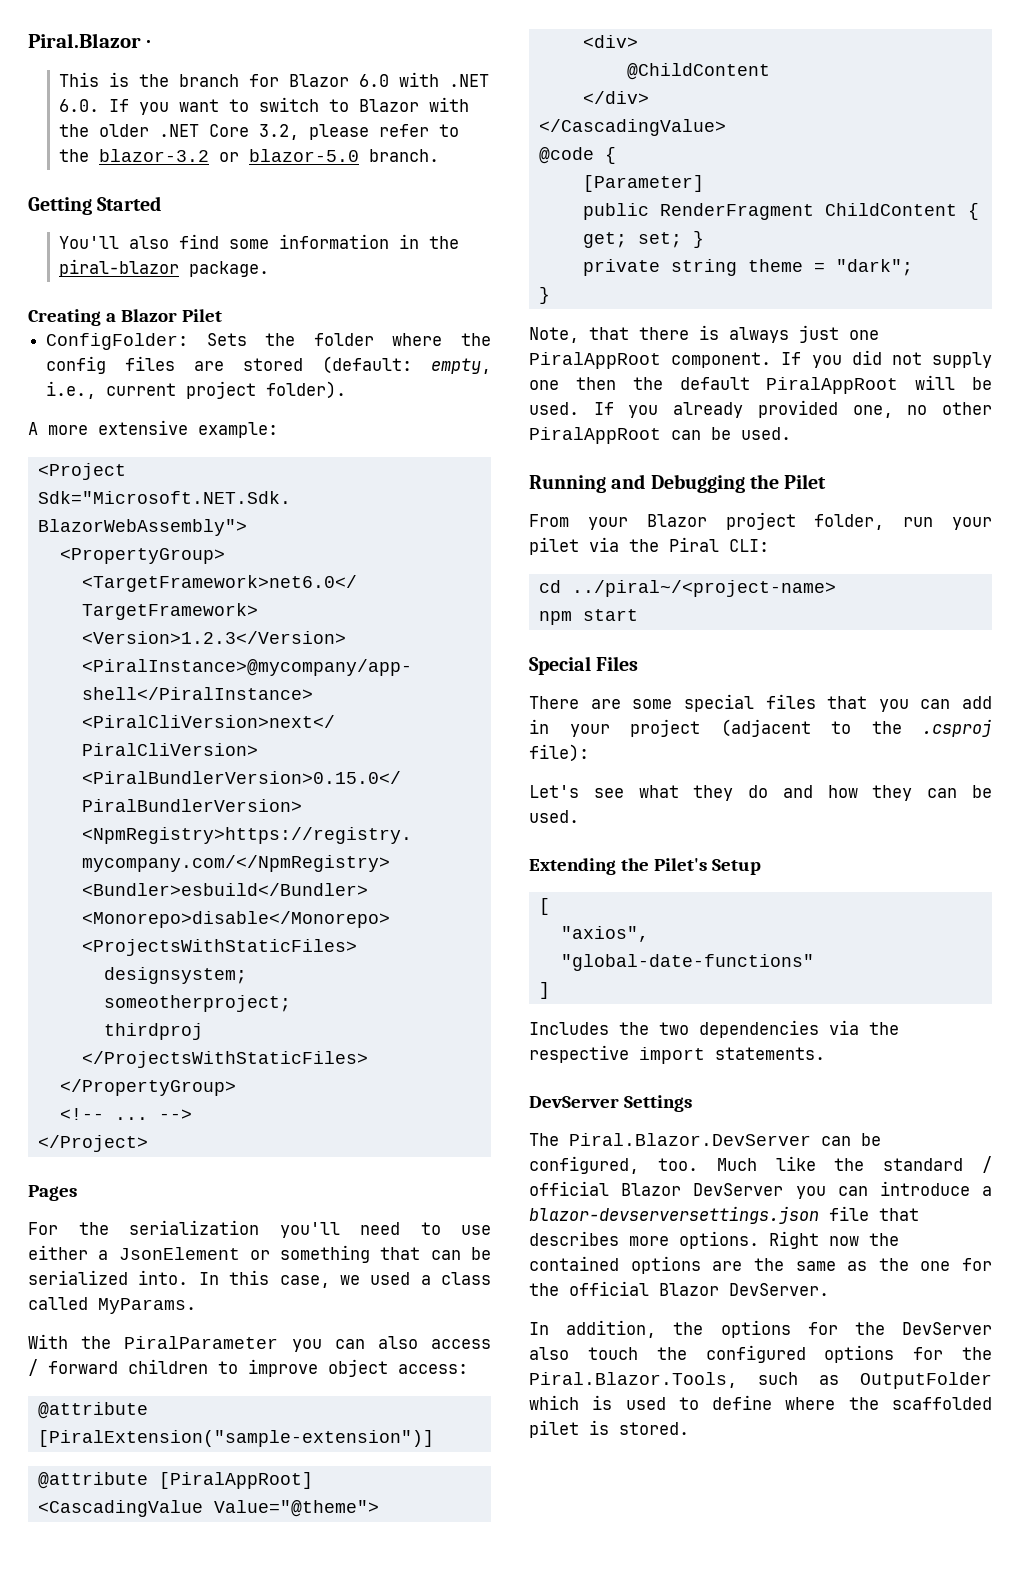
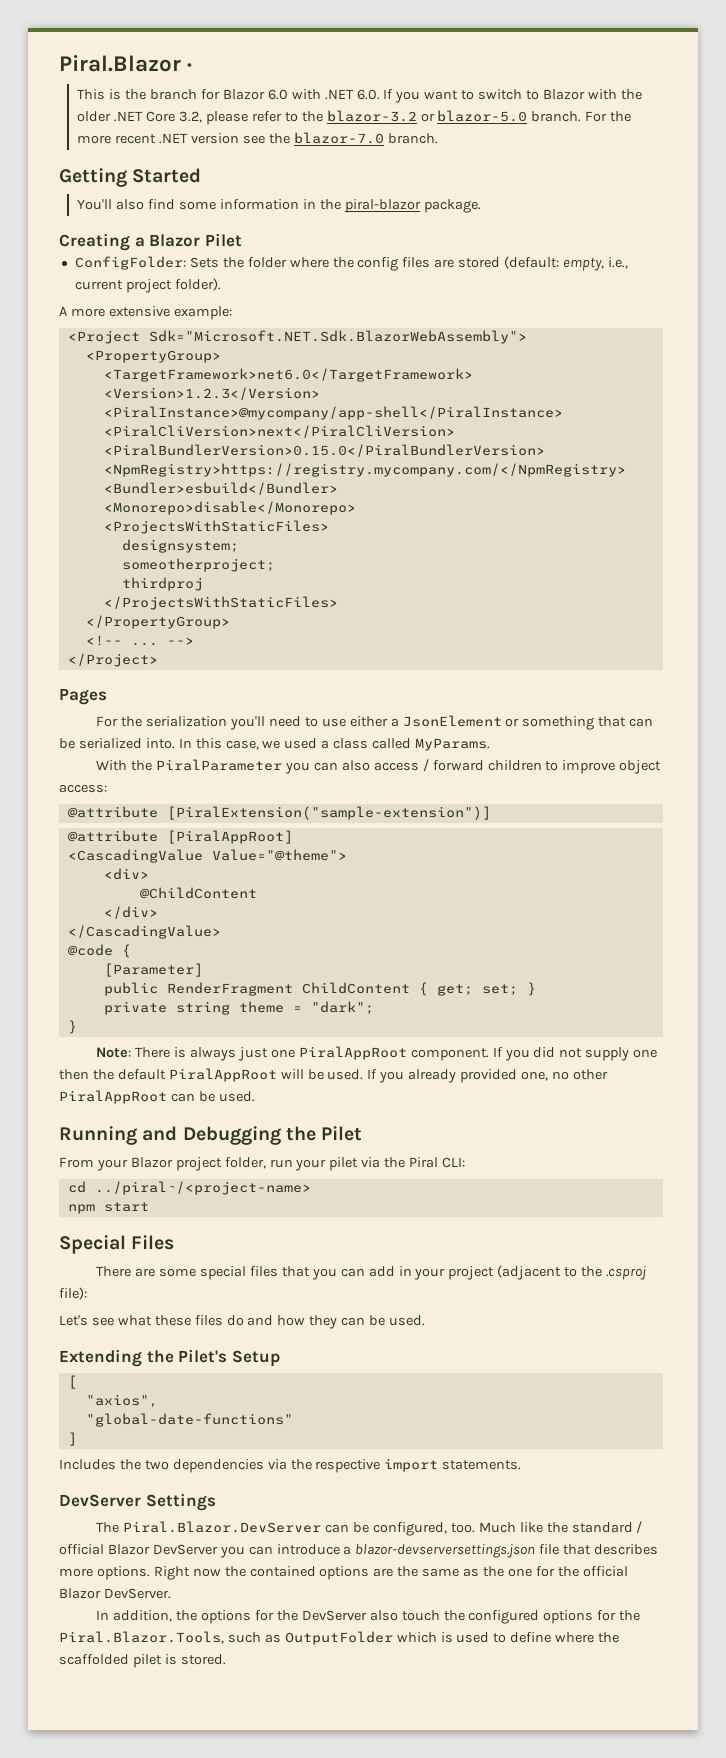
(439, 155) none -> [585,111,632,122] [77,132,438,144] For the more recent .NET version see the blazor-7.0 branch.
[529,327,689,343] Note, that there -> [96,1047,171,1058] Note: There
[693,785,734,801] they -> [154,1315,223,1326] these files

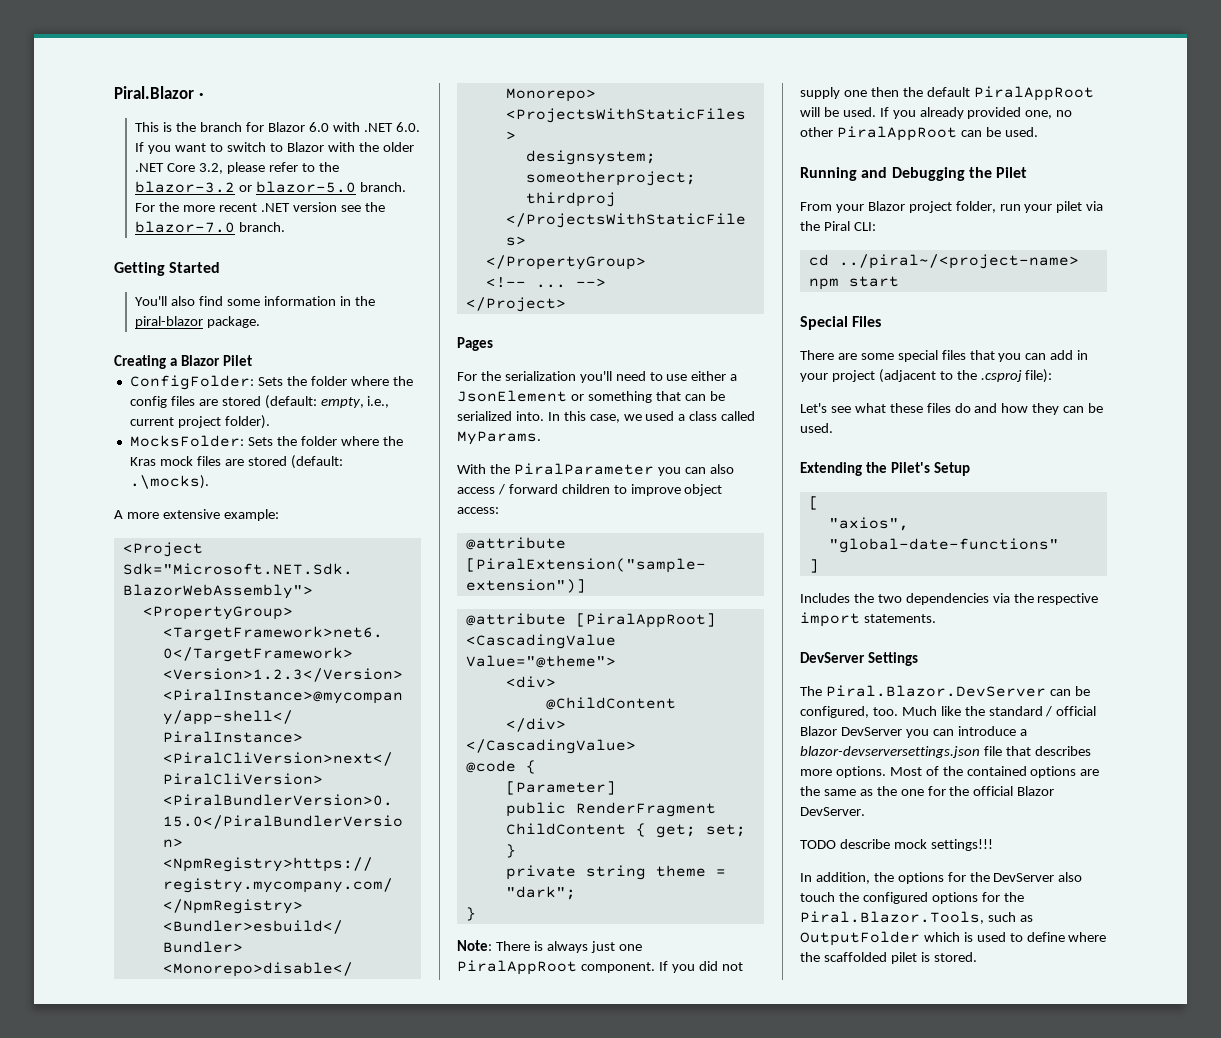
(221, 284) none -> [129,435,403,447] [129,455,343,469] [129,475,209,489] // MocksFolder: Sets the folder where the Kras mock files are stored (default: .\mocks).
[153,1566,221,1580] Right now -> [889,766,939,776] Most of
(171, 1593) none -> [800,839,993,851] // TODO describe mock settings!!!

